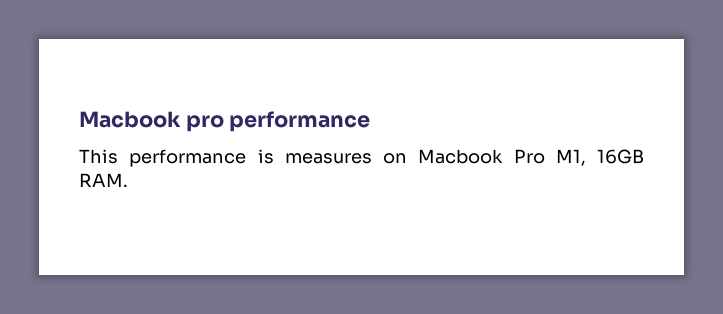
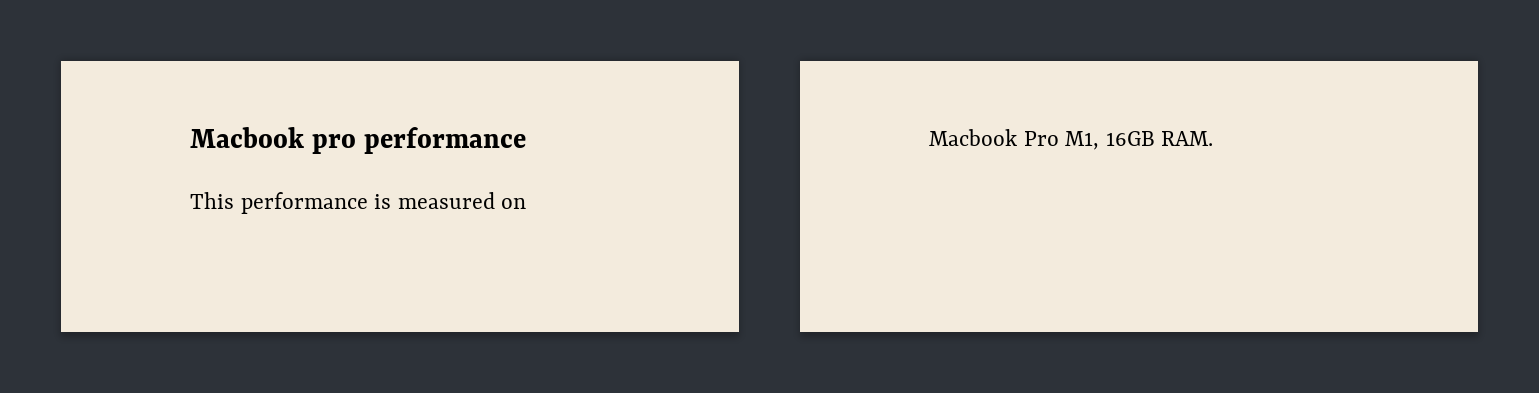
[284,153,372,164] measures -> [397,192,495,209] measured

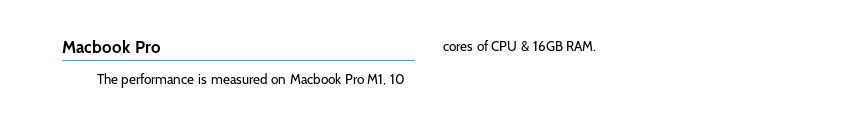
[190,127,527,154] [190,192,234,209] Macbook pro performance // This -> [62,40,161,53] [96,73,118,84] Macbook Pro // The
(1100, 140) none -> [389,74,405,84] [443,40,529,51] 10 cores of CPU &

